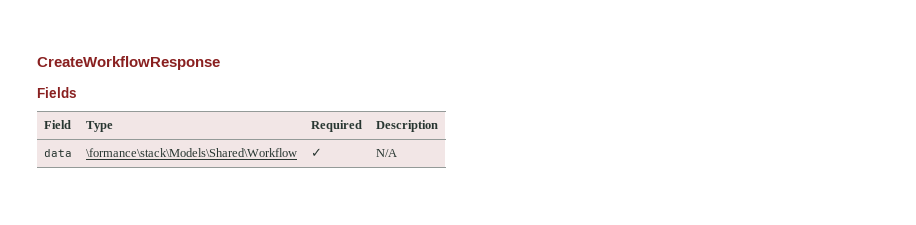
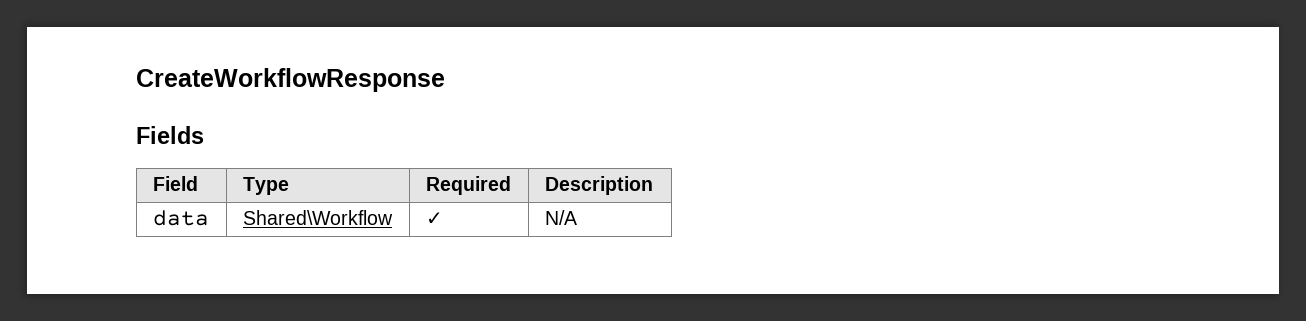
[85,148,297,157] \formance\stack\Models\Shared\Workflow -> [242,210,393,225] Shared\Workflow

